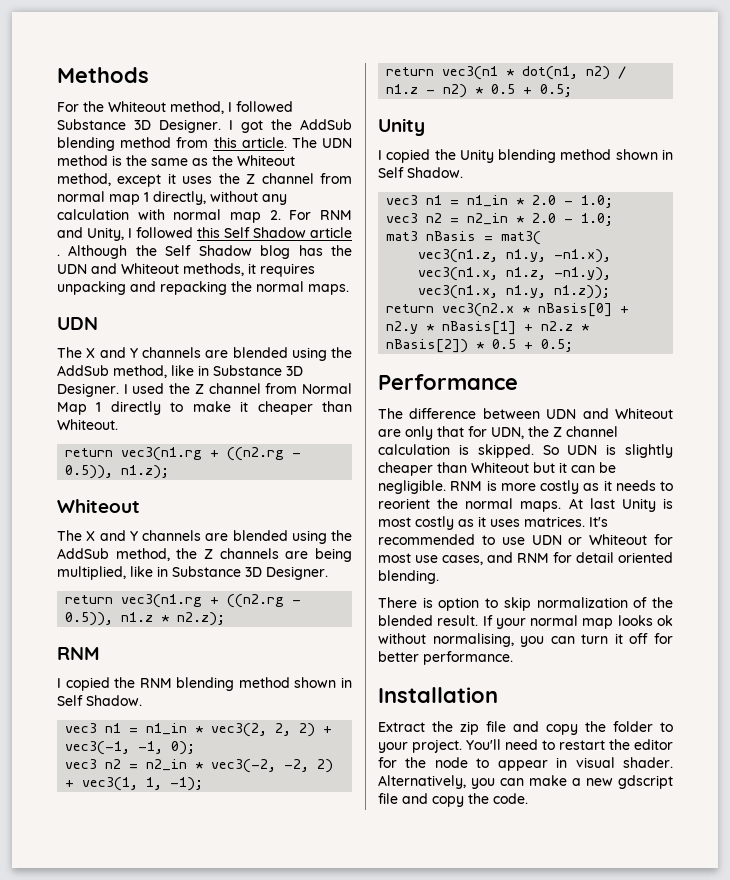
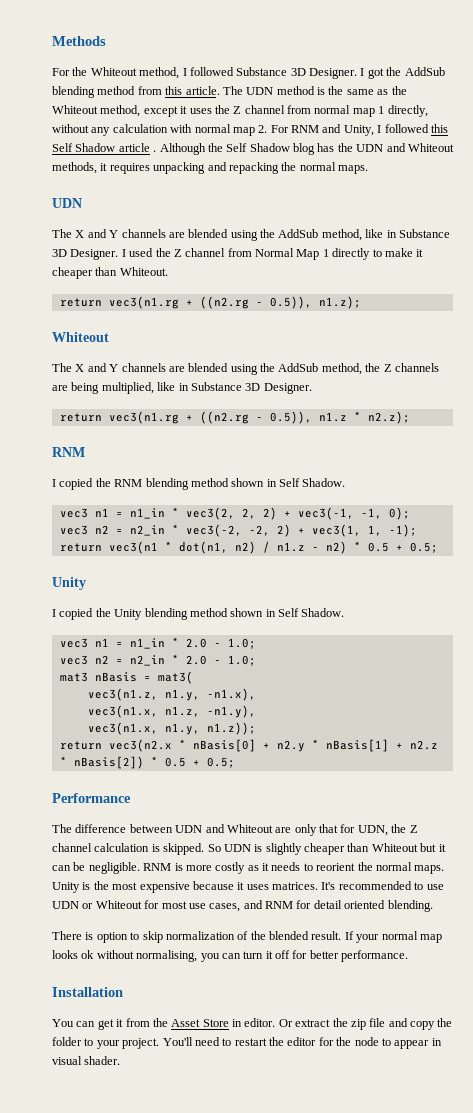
[568,498,673,512] [378,516,474,530] At last Unity is most costly as -> [52,881,234,893] Unity is the most expensive because
[378,722,425,732] Extract -> [52,1018,331,1030] You can get it from the Asset Store in editor. Or extract
[378,775,673,789] [378,793,528,807] Alternatively, you can make a new gdscript file and copy the code. -> (121, 1060) none

